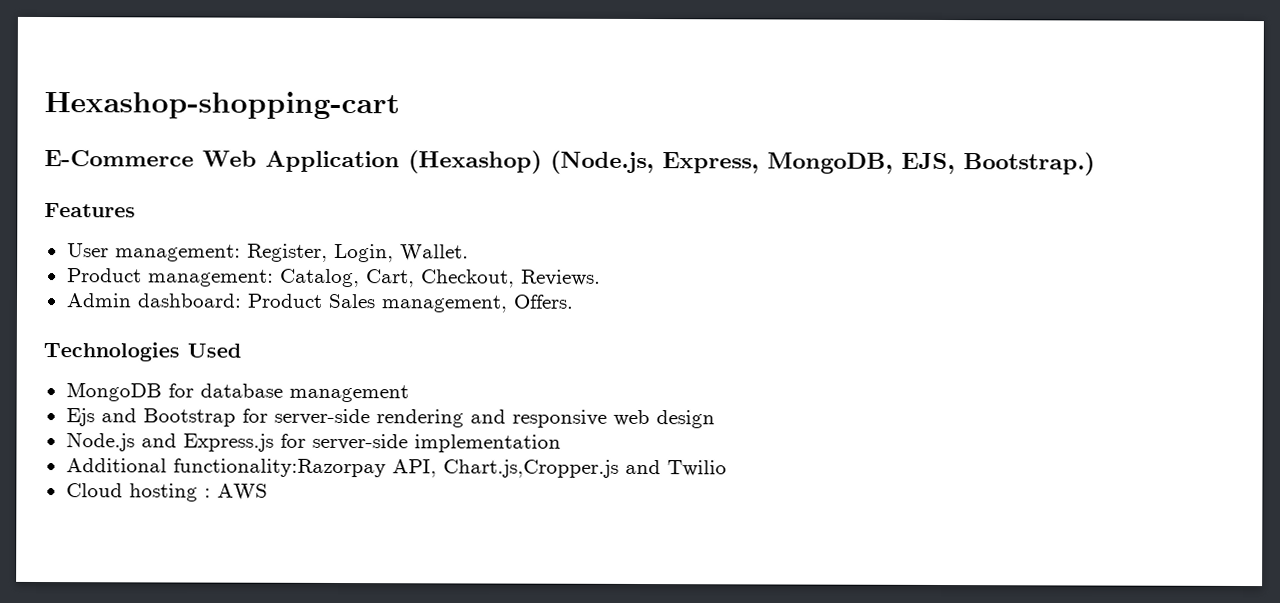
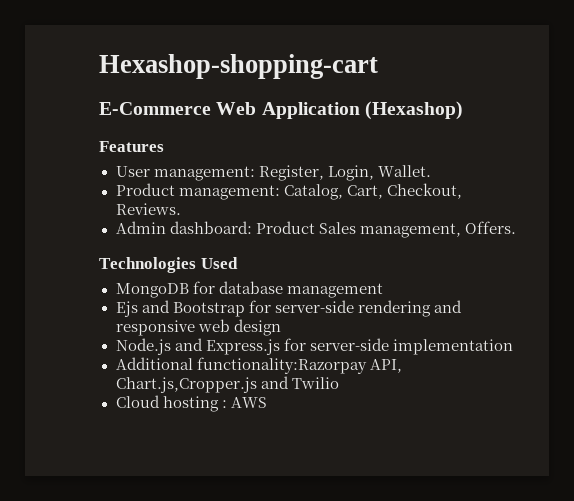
[550,150,1095,176] (Node.js, Express, MongoDB, EJS, Bootstrap.) -> (463, 110) none

